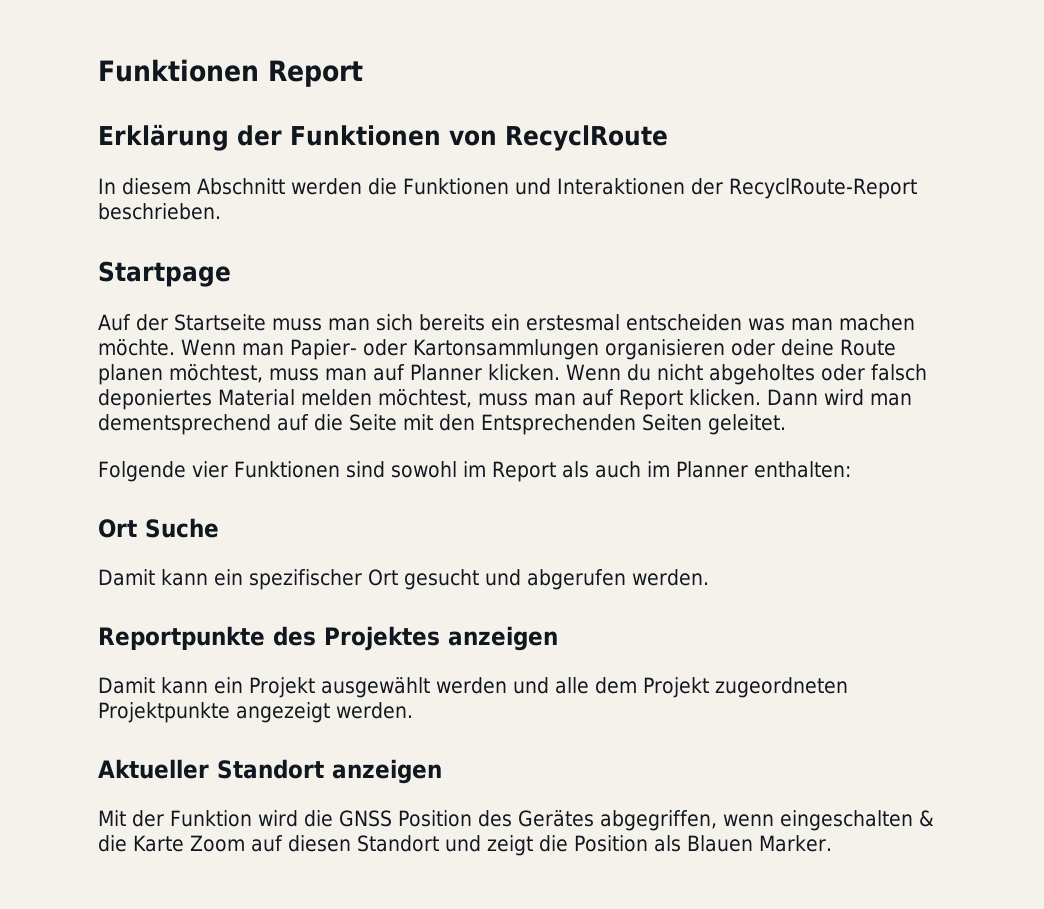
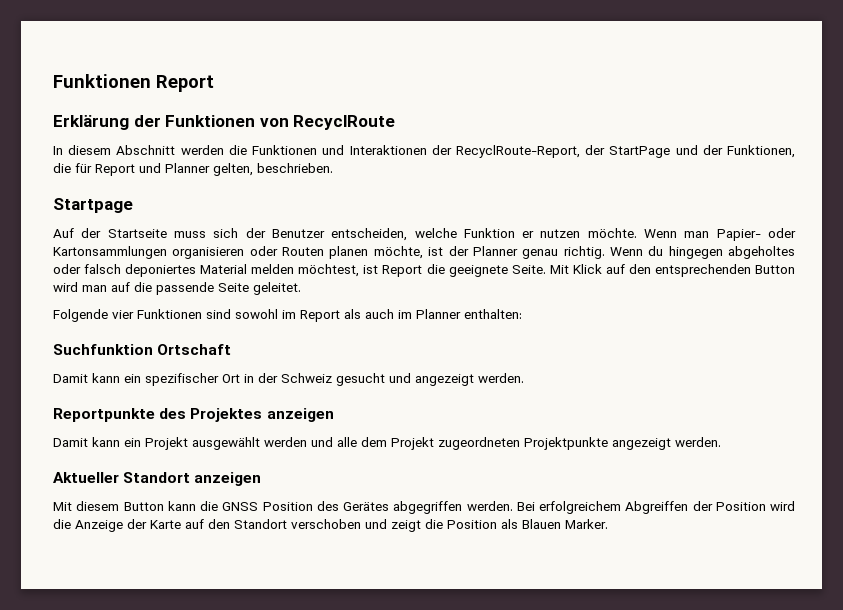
[728,178,917,199] RecyclRoute-Report -> [455,145,795,158] [53,163,253,176] RecyclRoute-Report, der StartPage und der Funktionen, die für Report und Planner gelten,
[328,314,915,331] man sich bereits ein erstesmal entscheiden was man machen -> [213,228,581,241] sich der Benutzer entscheiden, welche Funktion er nutzen
[780,339,896,356] [98,364,560,385] deine Route planen möchtest, muss man auf Planner klicken. -> [282,246,605,259] Routen planen möchte, ist der Planner genau richtig.
[656,364,703,381] nicht -> [668,246,723,259] hingegen
[478,389,912,410] [98,414,702,435] muss man auf Report klicken. Dann wird man dementsprechend auf die Seite mit den Entsprechenden Seiten -> [363,264,795,277] [53,282,249,295] ist Report die geeignete Seite. Mit Klick auf den entsprechenden Button wird man auf die passende Seite
[98,518,219,538] Ort Suche -> [53,344,232,355] Suchfunktion Ortschaft
(398, 577) none -> [244,373,332,383] in der Schweiz
[527,569,626,590] abgerufen -> [415,374,474,386] angezeigt
[132,810,298,827] der Funktion wird -> [76,501,196,511] diesem Button kann
[599,810,934,831] [98,835,439,852] abgegriffen, wenn eingeschalten & die Karte Zoom auf diesen Standort -> [393,501,795,514] [53,519,361,532] abgegriffen werden. Bei erfolgreichem Abgreiffen der Position wird die Anzeige der Karte auf den Standort verschoben

